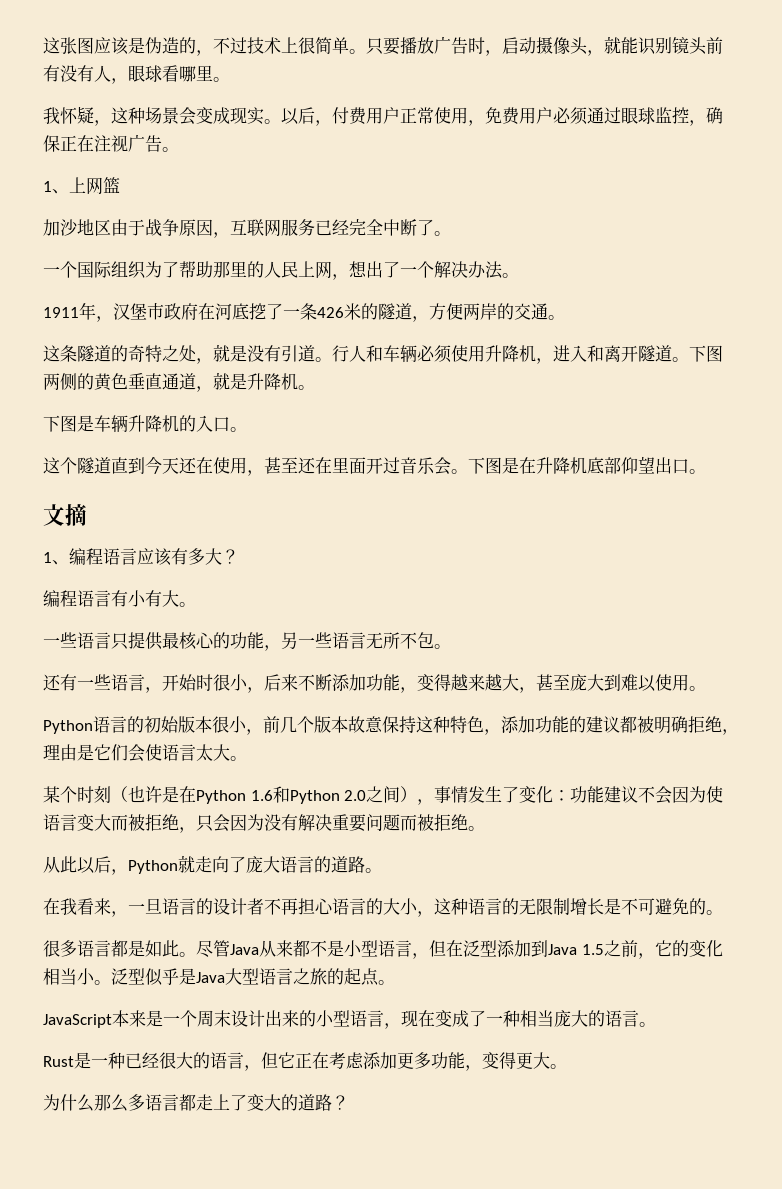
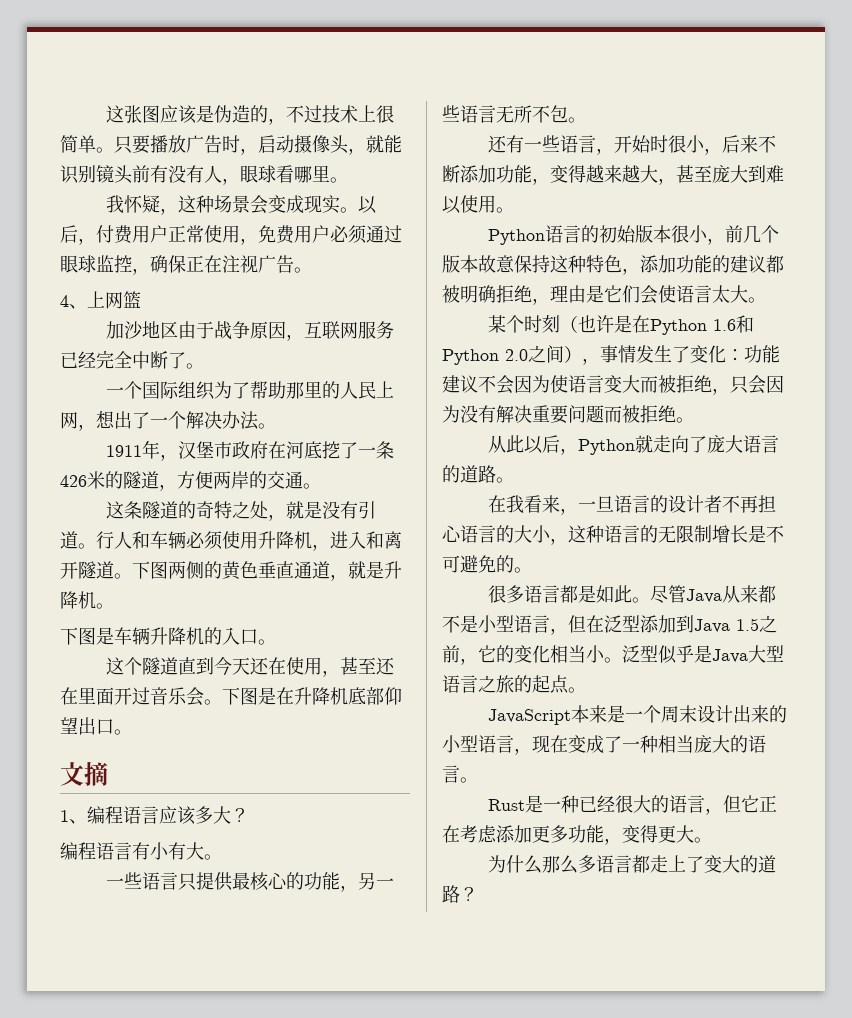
[43,181,52,192] 1 -> [60,295,69,307] 4
[171,548,188,565] 有 -> (196, 815) none

